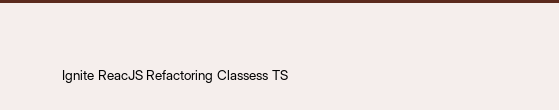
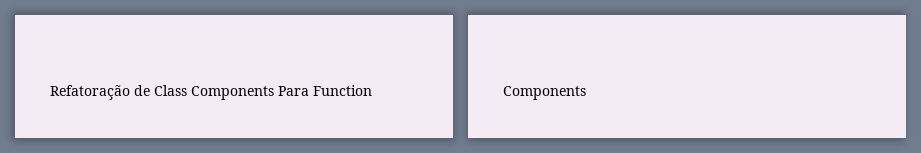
[62,70,288,83] Ignite ReacJS Refactoring Classess TS -> [50,85,586,100] Refatoração de Class Components Para Function Components

